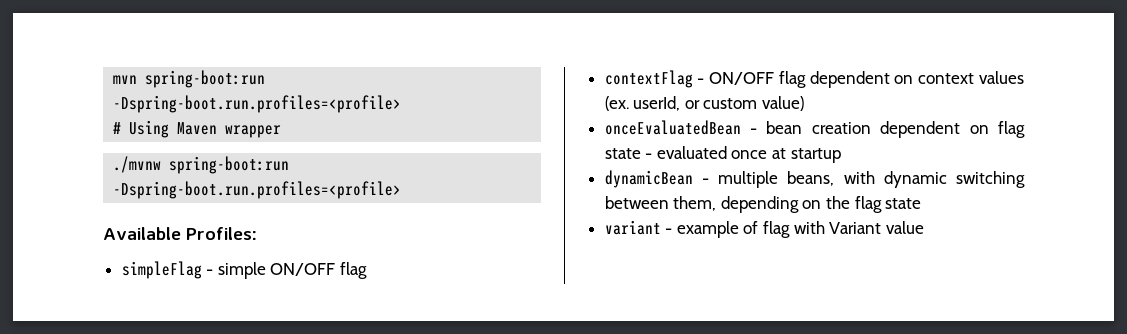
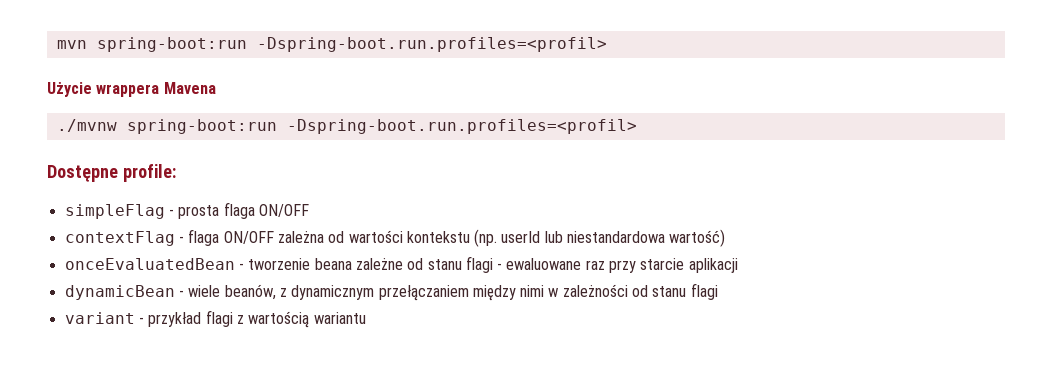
[113,95,402,113] [113,120,282,138] -Dspring-boot.run.profiles=<profile> // # Using Maven wrapper -> [256,37,607,52] [47,82,216,97] -Dspring-boot.run.profiles=<profil> // Użycie wrappera Mavena
[113,181,402,199] [103,227,257,240] -Dspring-boot.run.profiles=<profile> // Available Profiles: -> [286,119,637,134] [47,164,176,182] -Dspring-boot.run.profiles=<profil> // Dostępne profile:
[217,262,368,279] simple ON/OFF flag -> [178,202,309,219] prosta flaga ON/OFF
[709,71,1024,88] [604,96,805,111] [604,120,1025,138] [604,146,841,163] [604,170,1025,188] [604,196,922,213] [604,220,924,238] ON/OFF flag dependent on context values (ex. userId, or custom value) // onceEvaluatedBean - bean creation dependent on flag state - evaluated once at startup // dynamicBean - multiple beans, with dynamic switching between them, depending on the flag state // variant - example of flag with Variant value -> [188,229,726,247] [64,256,738,273] [64,283,718,301] [64,310,366,328] flaga ON/OFF zależna od wartości kontekstu (np. userId lub niestandardowa wartość) // onceEvaluatedBean - tworzenie beana zależne od stanu flagi - ewaluowane raz przy starcie aplikacji // dynamicBean - wiele beanów, z dynamicznym przełączaniem między nimi w zależności od stanu flagi // variant - przykład flagi z wartością wariantu

